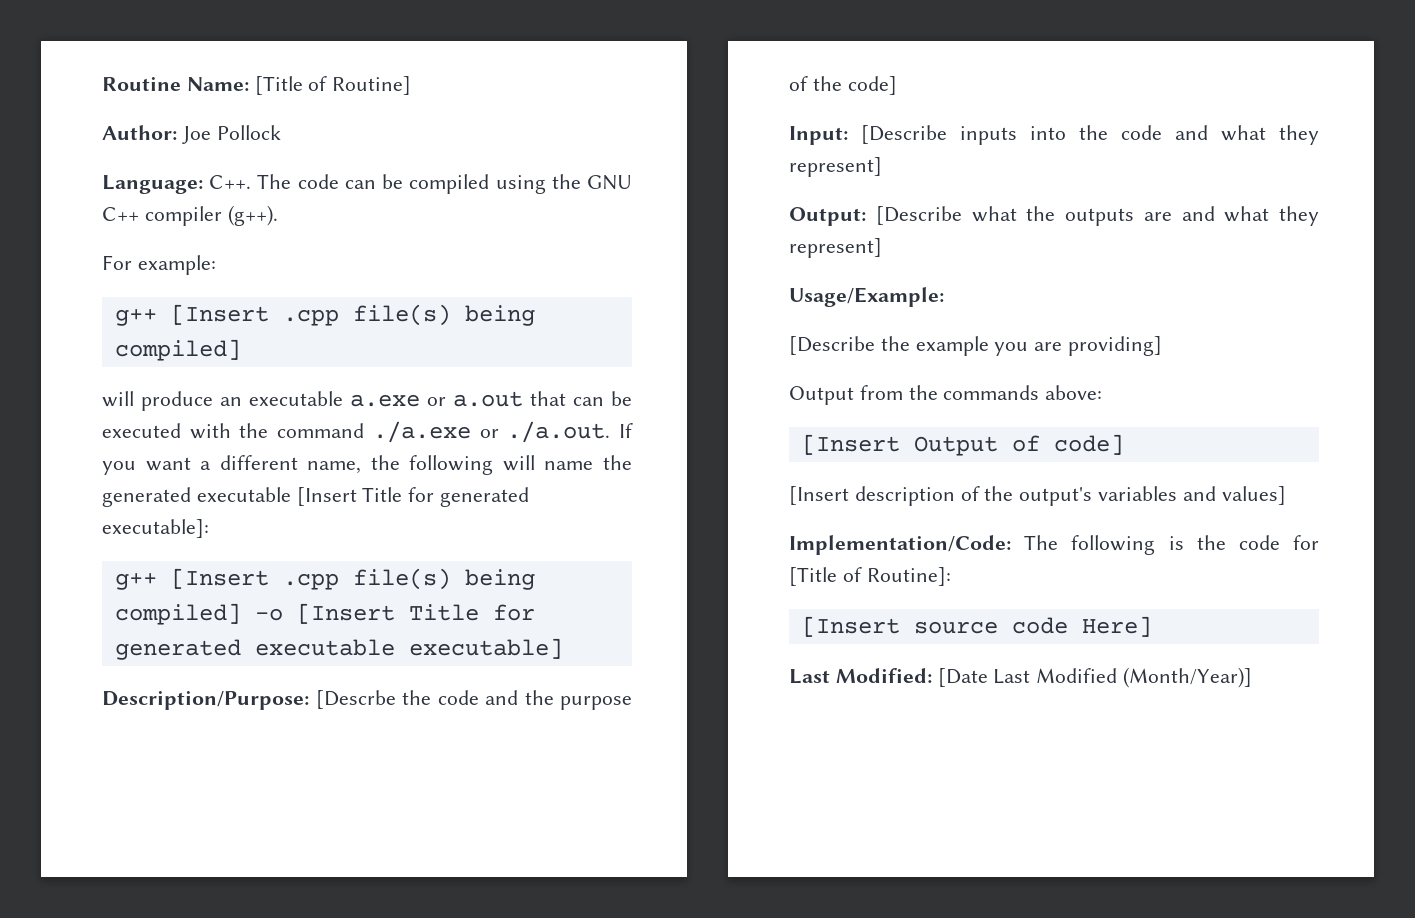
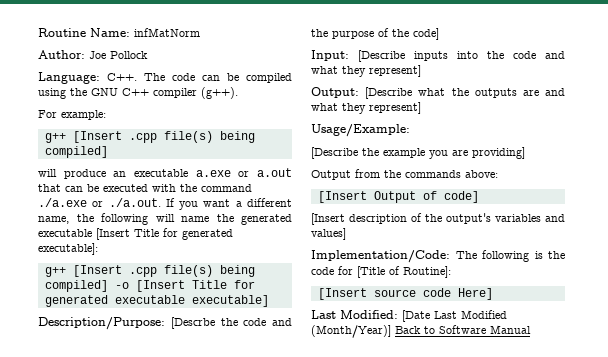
[254,76,412,95] [Title of Routine] -> [134,28,200,37] infMatNorm
(1253, 677) none -> [395,325,531,334] Back to Software Manual

